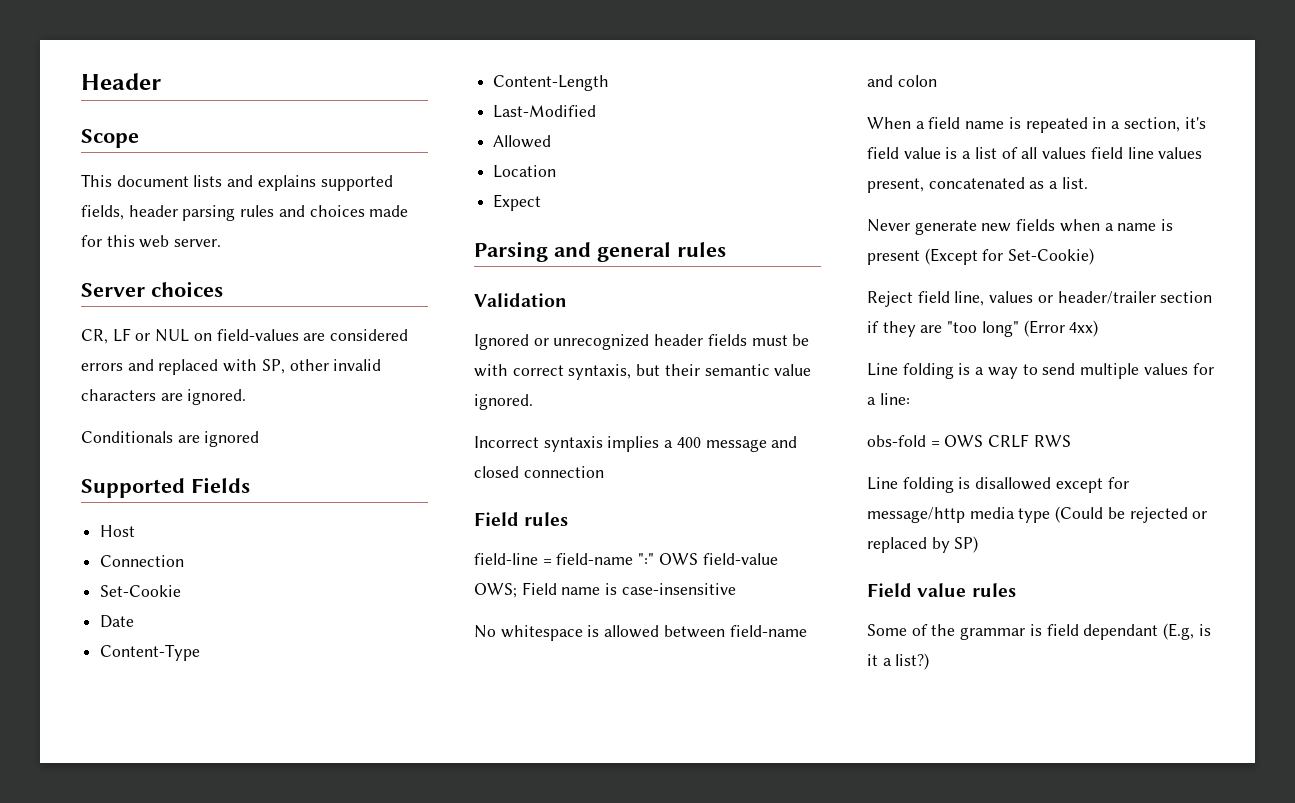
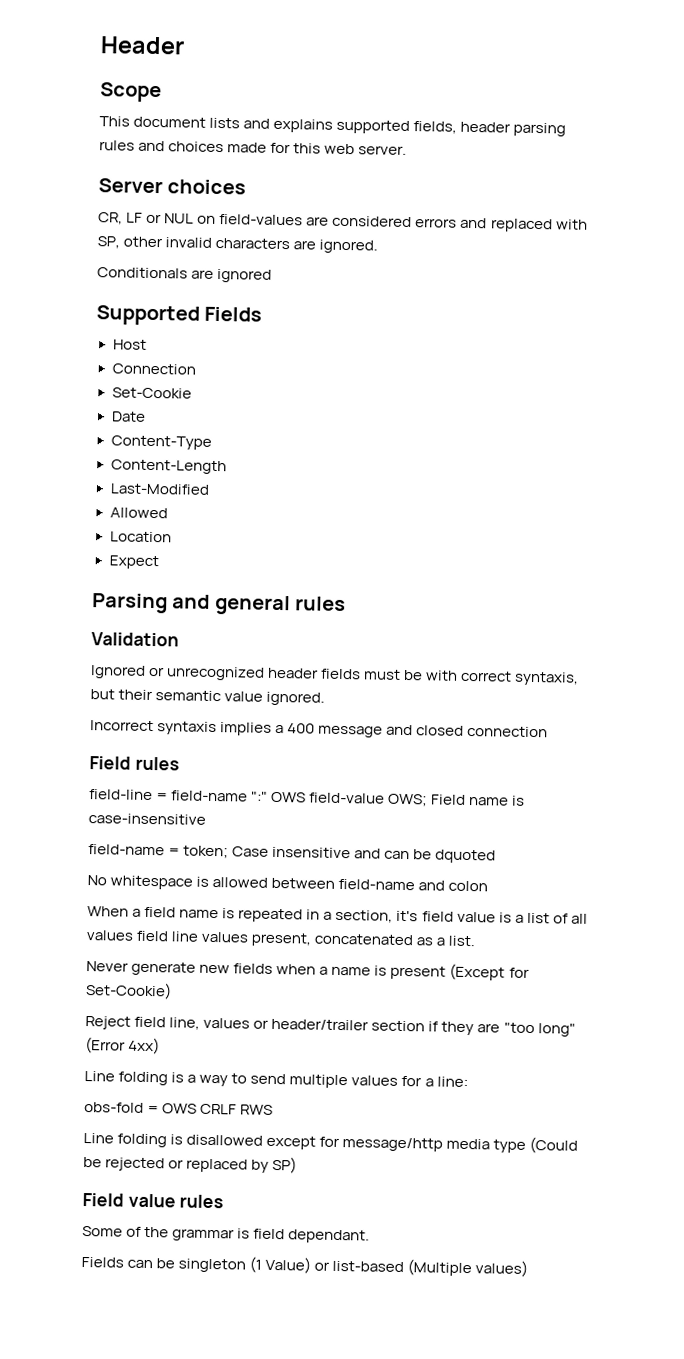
(736, 589) none -> [88,844,497,864] // field-name = token; Case insensitive and can be dquoted
[1083,623,1211,640] [867,653,930,670] dependant (E.g, is it a list?) -> [288,1229,371,1244] [81,1256,529,1278] dependant. // Fields can be singleton (1 Value) or list-based (Multiple values)

